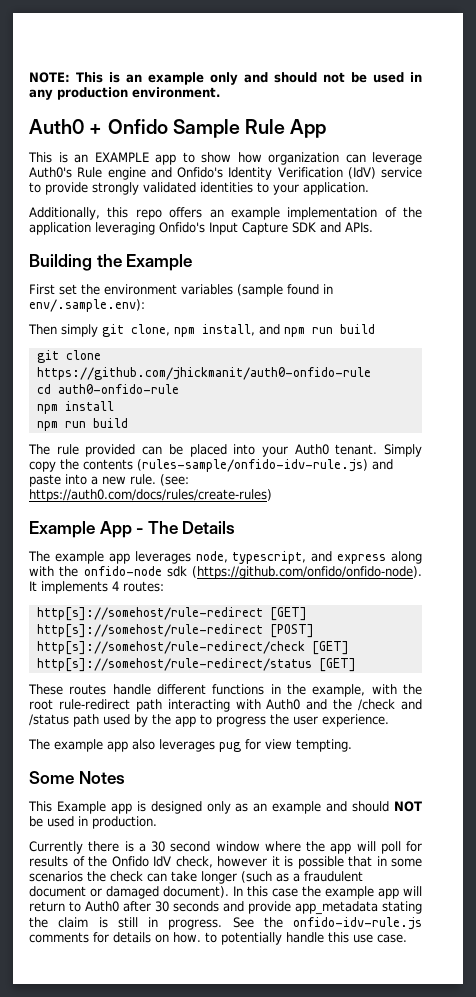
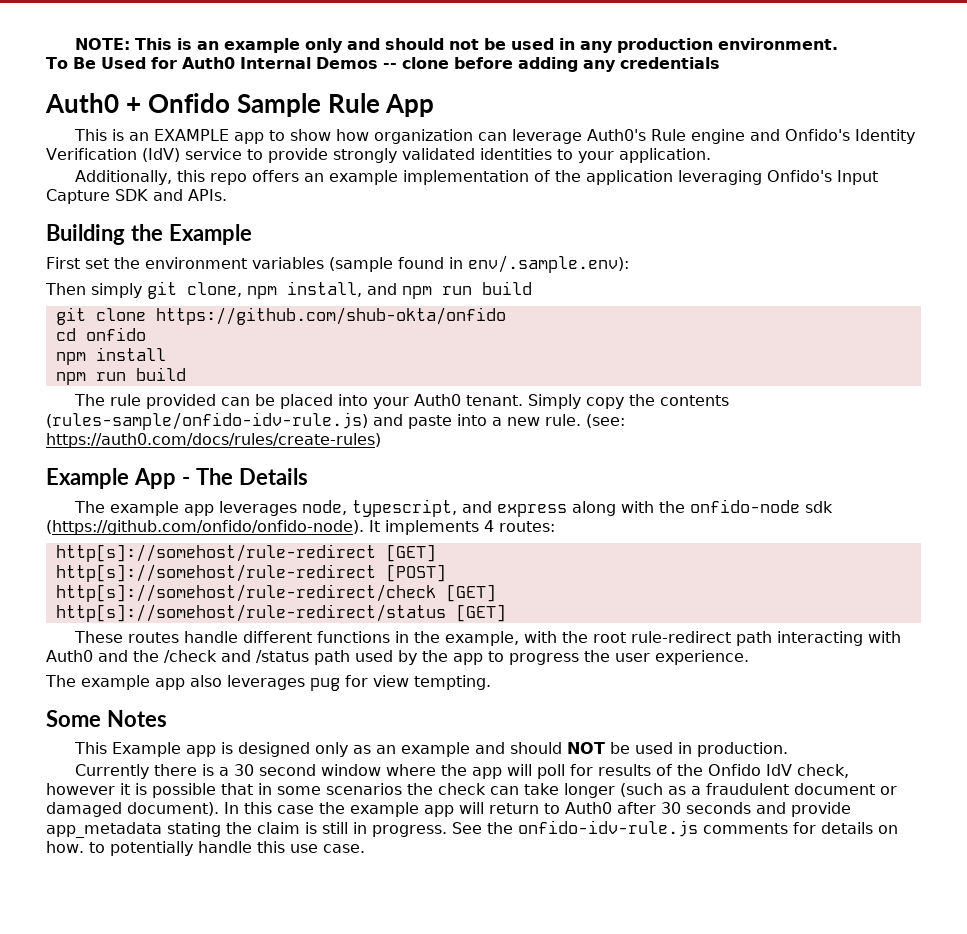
(220, 92) none -> [46,57,720,72] // To Be Used for Auth0 Internal Demos -- clone before adding any credentials
[36,367,371,380] https://github.com/jhickmanit/auth0-onfido-rule -> [155,307,506,325] https://github.com/shub-okta/onfido
[57,384,179,394] auth0-onfido-rule -> [85,327,146,341] onfido

